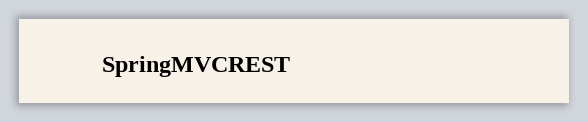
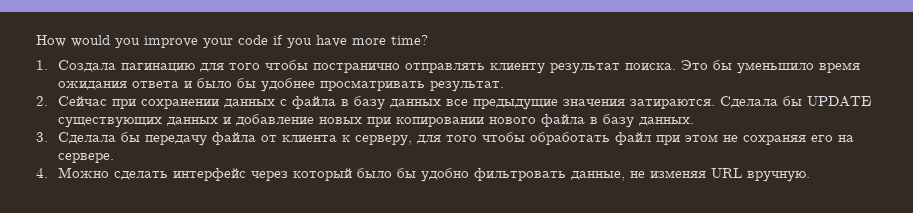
[102,56,290,77] SpringMVCREST -> [36,35,428,48] [36,60,861,74] [58,78,505,92] [36,96,872,110] [58,114,695,128] [36,132,855,146] [58,153,115,163] [36,167,811,182] How would you improve your code if you have more time? // 1. Создала пагинацию для того чтобы постранично отправлять клиенту результат поиска. Это бы уменьшило время ожидания ответа и было бы удобнее просматривать результат. // 2. Сейчас при сохранении данных с файла в базу данных все предыдущие значения затираются. Сделала бы UPDATE существующих данных и добавление новых при копировании нового файла в базу данных. // 3. Сделала бы передачу файла от клиента к серверу, для того чтобы обработать файл при этом не сохраняя его на сервере. // 4. Можно сделать интерфейс через который было бы удобно фильтровать данные, не изменяя URL вручную.

